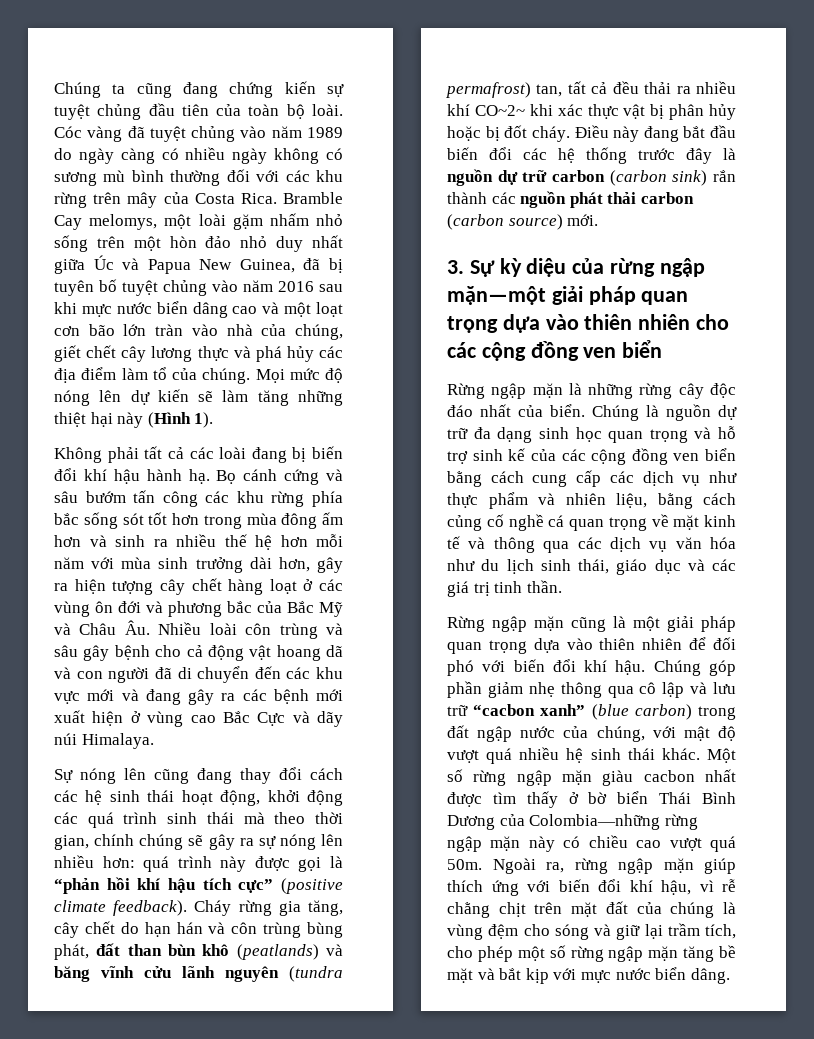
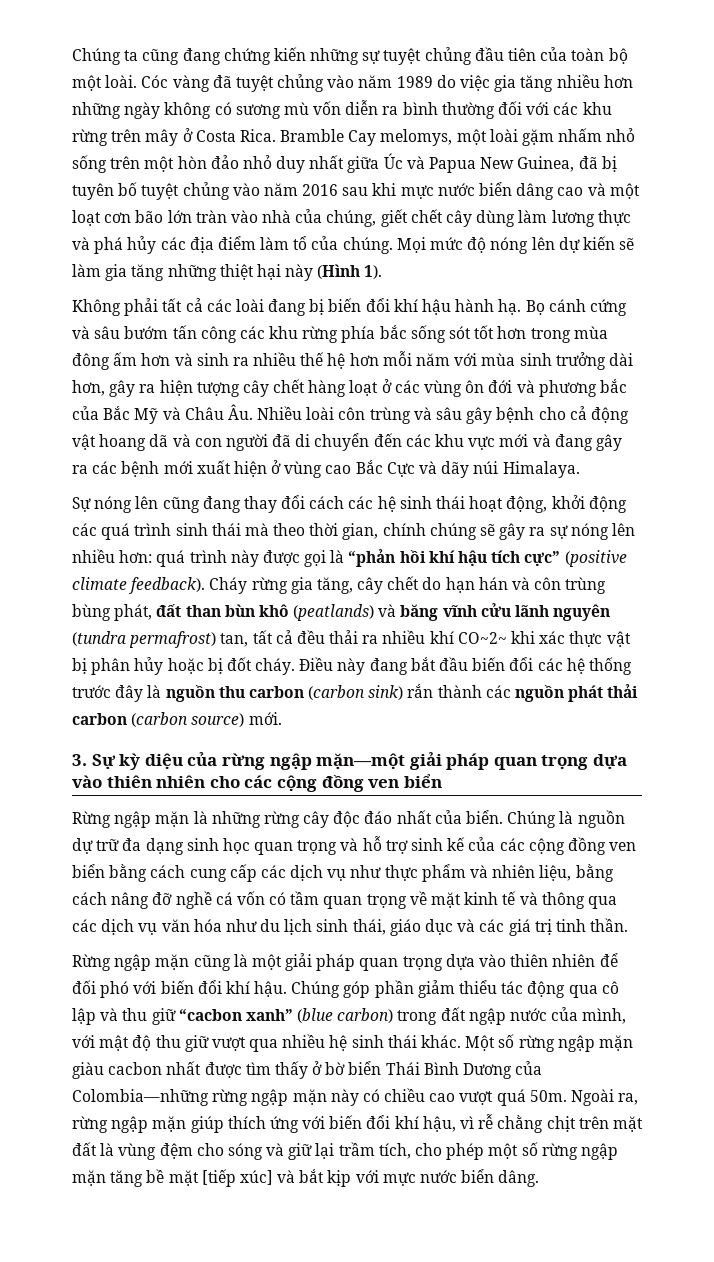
(316, 87) none -> [310,48,360,65] những
(305, 111) none -> [72,75,102,91] một
[78,147,226,164] ngày càng có nhiều -> [460,74,633,92] [72,102,121,119] việc gia tăng nhiều hơn những
(126, 176) none -> [313,100,399,115] vốn diễn ra
[163,192,189,204] của -> [182,128,193,142] ở
(147, 354) none -> [476,210,548,227] dùng làm
(249, 396) none -> [105,264,128,281] gia
[497,170,548,185] dự trữ -> [218,686,245,698] thu
[447,514,565,531] củng cố nghề cá -> [111,891,320,909] nâng đỡ nghề cá vốn có tầm
[528,682,602,698] nhẹ thông -> [459,980,566,998] thiểu tác động
[713,682,736,694] [447,705,468,716] lưu trữ -> [122,1008,176,1025] thu giữ
[596,726,645,742] chúng, -> [582,1008,627,1024] mình,
[447,748,513,764] vượt quá -> [155,1035,279,1052] thu giữ vượt qua
[636,902,715,918] của chúng -> (97, 1149) none
(473, 975) none -> [201,1169,273,1187] [tiếp xúc]

